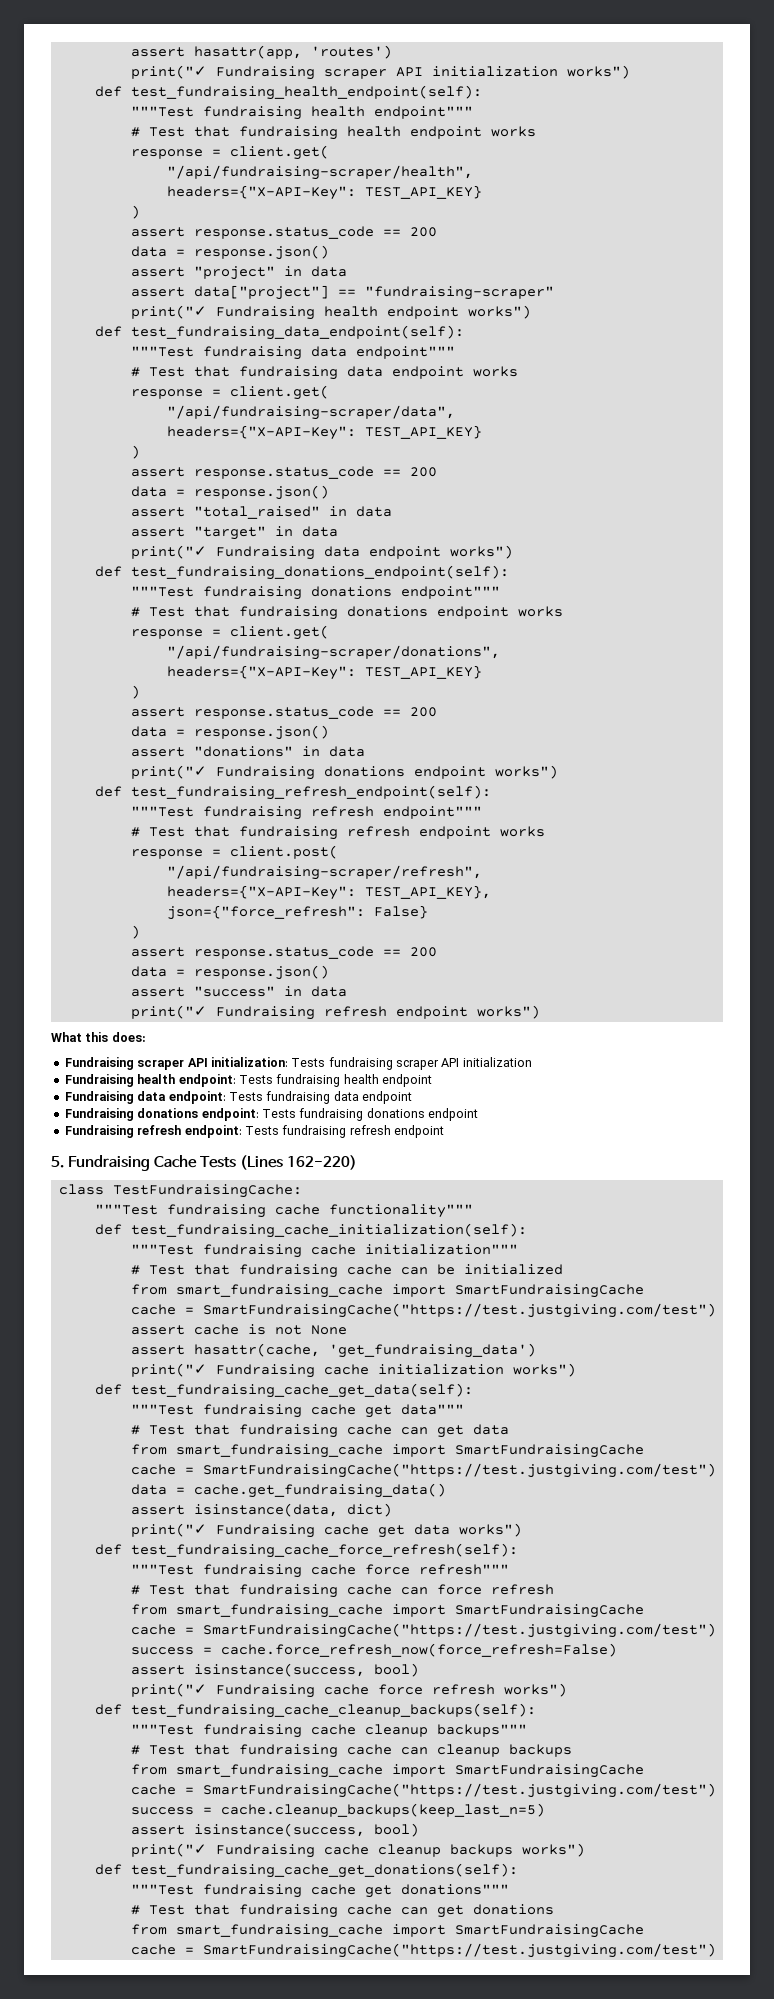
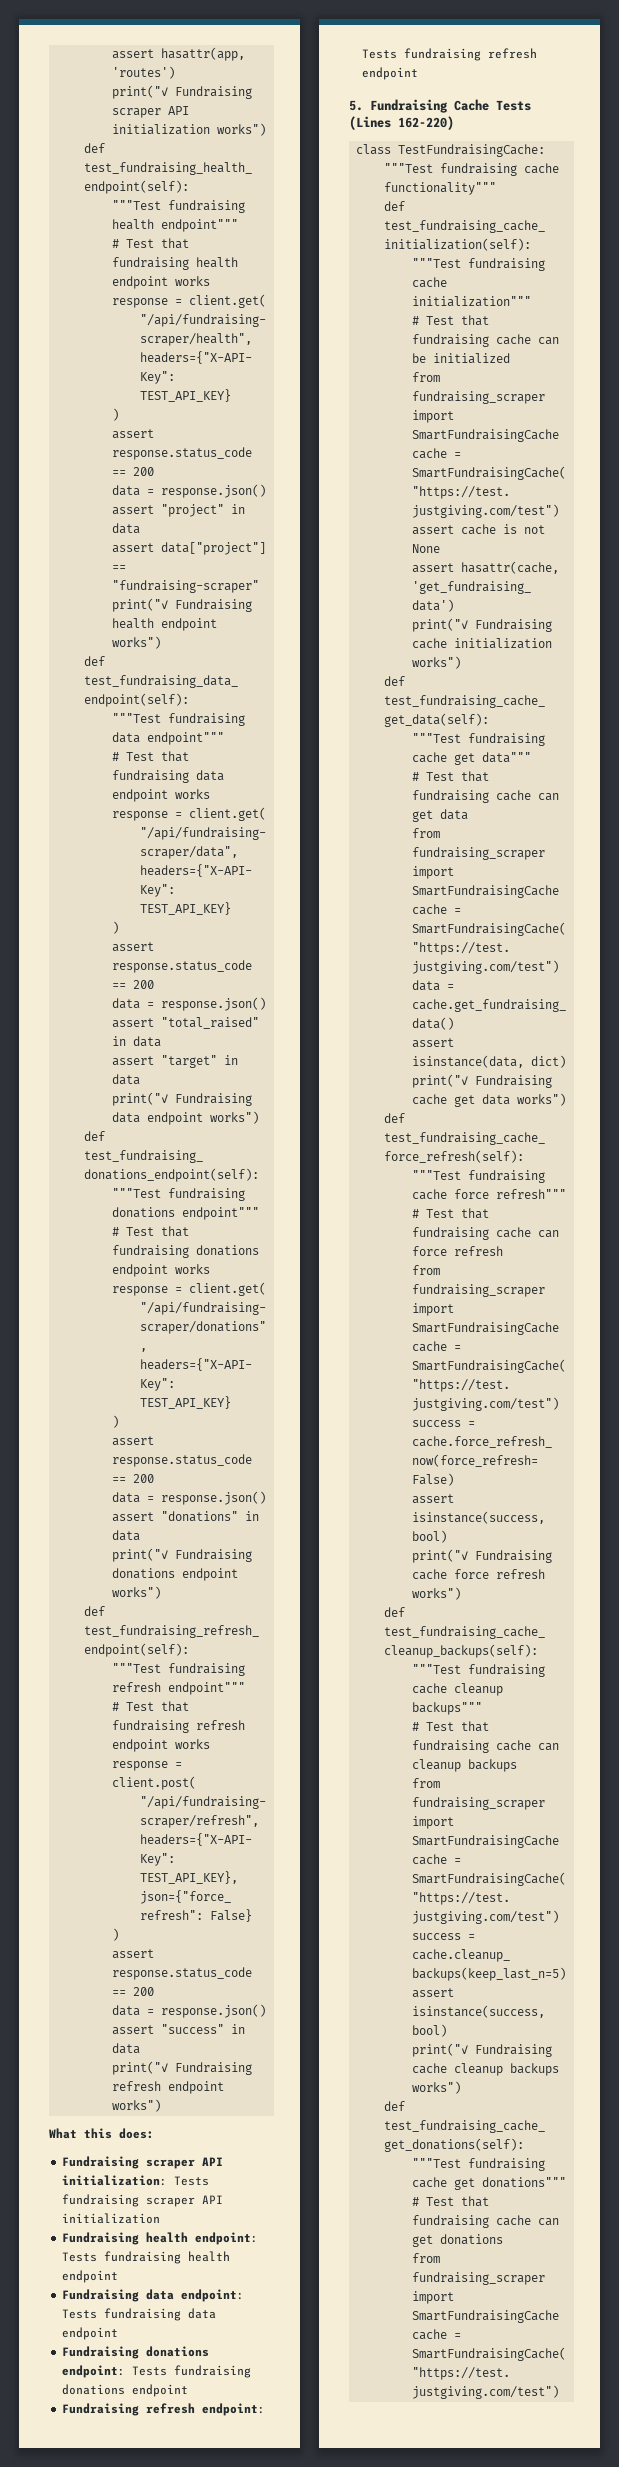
[175,1284,383,1298] smart_fundraising_cache -> [412,391,546,404] fundraising_scraper
[175,1444,383,1458] smart_fundraising_cache -> [412,847,546,860] fundraising_scraper
[175,1604,383,1618] smart_fundraising_cache -> [412,1284,546,1297] fundraising_scraper
[175,1764,383,1778] smart_fundraising_cache -> [412,1797,546,1810] fundraising_scraper
[175,1924,383,1938] smart_fundraising_cache -> [412,2272,546,2285] fundraising_scraper

